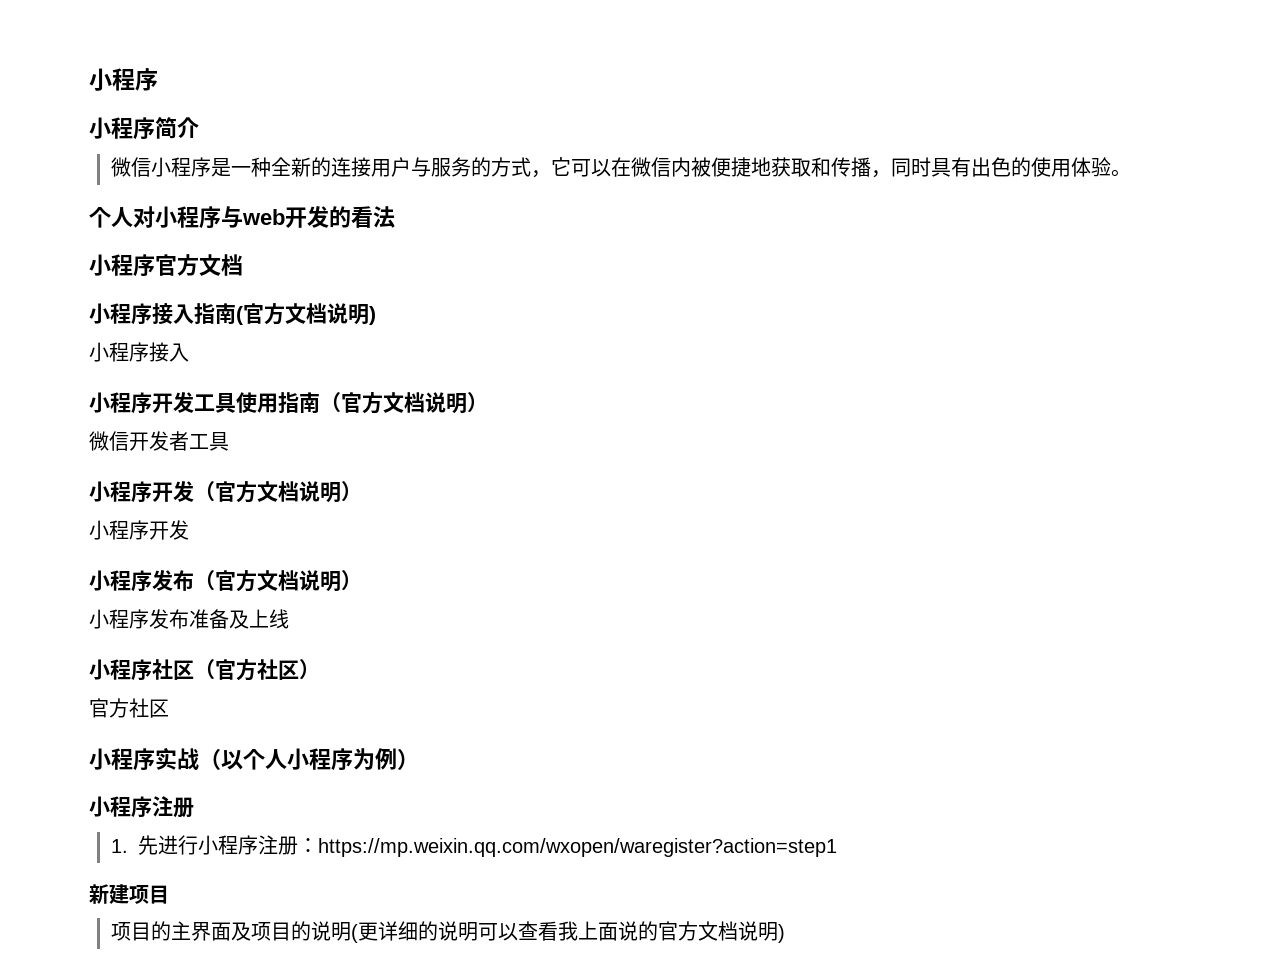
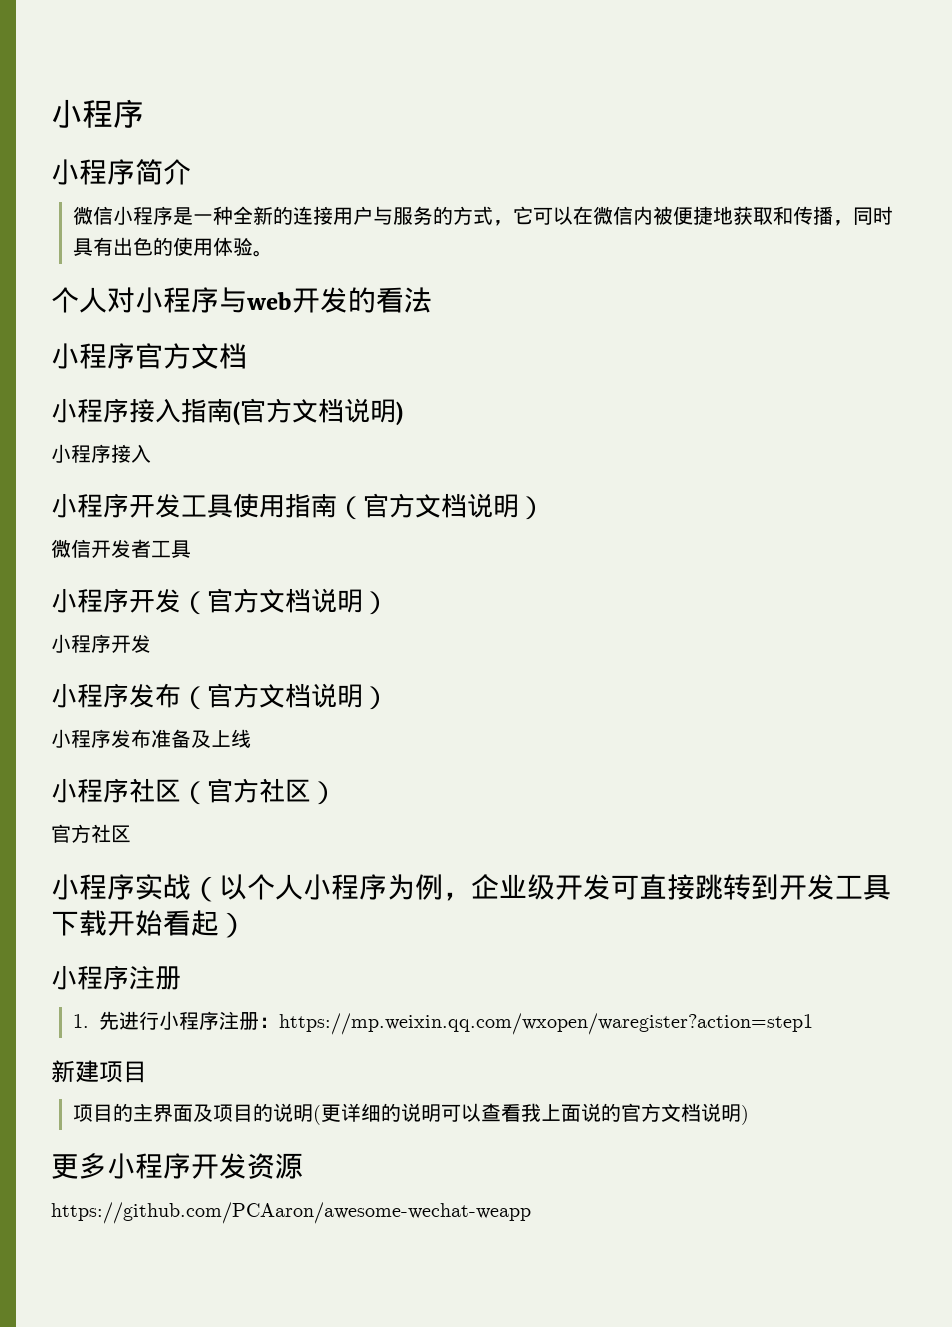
(397, 759) none -> [443,874,891,901] [51,910,219,936] ，企业级开发可直接跳转到开发工具下载开始看起
(786, 933) none -> [51,1153,303,1179] [51,1202,531,1224] // 更多小程序开发资源 // https://github.com/PCAaron/awesome-wechat-weapp

